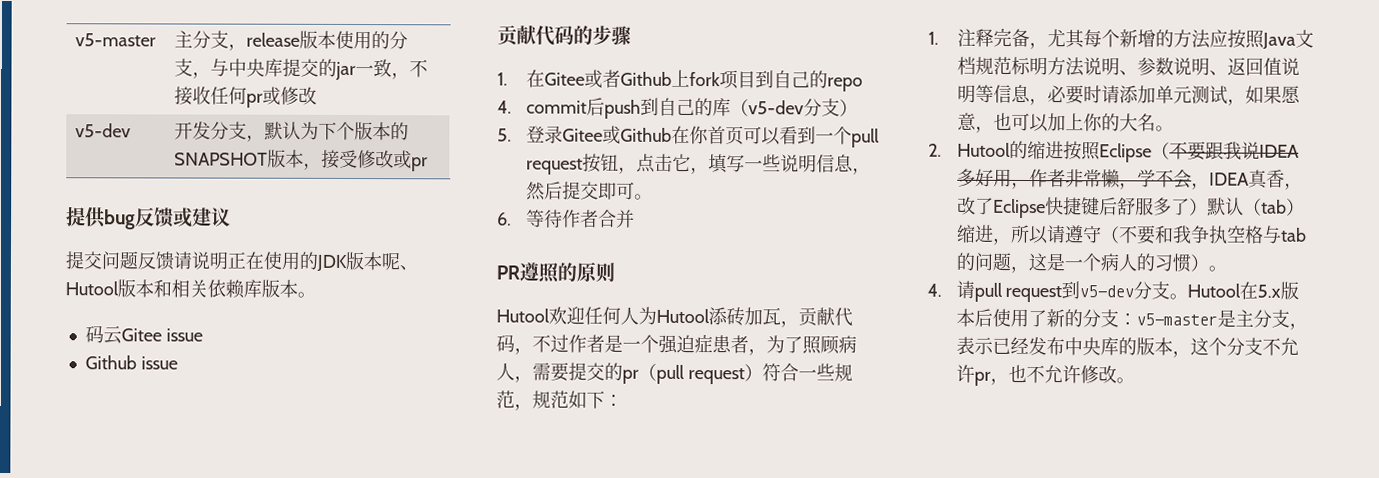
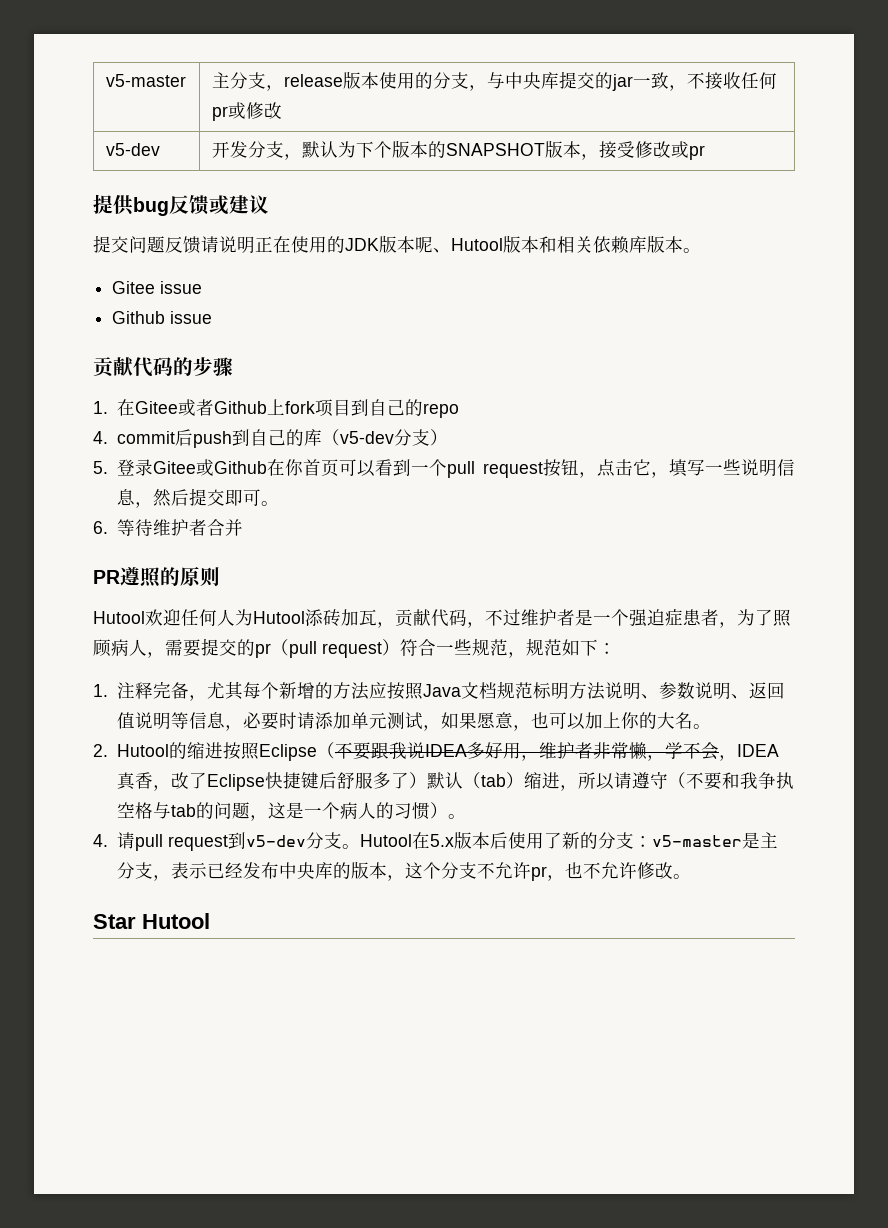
[84,325,122,345] 码云 -> (701, 250) none
[561,209,581,228] 作 -> [152,519,189,536] 维护
[568,334,587,353] 作 -> [521,609,557,626] 维护
[1028,169,1048,188] 作 -> [538,742,575,759] 维护
(1135, 380) none -> [93,913,210,929] // Star Hutool

